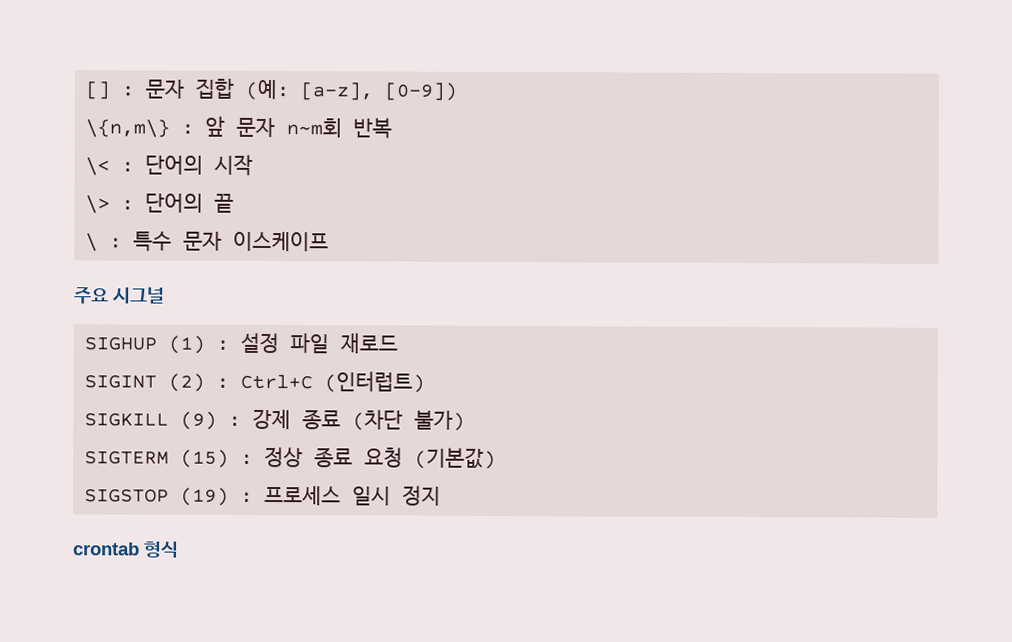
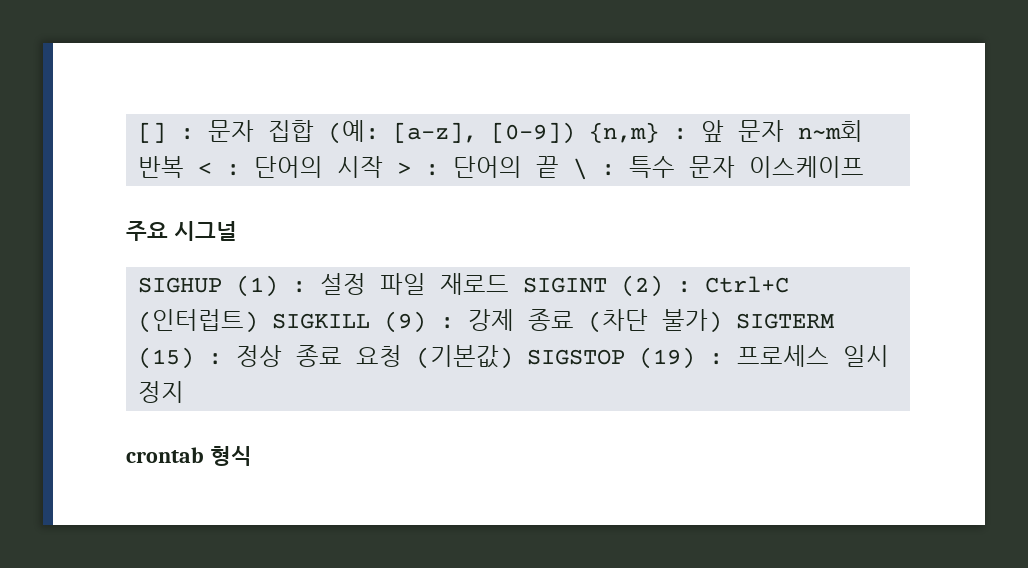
[84,119,170,138] // \{n,m\} -> [589,122,660,143] {n,m}
[84,157,110,176] // \< -> [198,162,213,175] <
[84,195,110,214] // \> -> [397,162,412,175] >
(234, 203) // -> (560, 167) none
(398, 343) // -> (510, 284) none
(425, 382) // -> (259, 321) none
(465, 420) // -> (723, 321) none
(496, 458) // -> (514, 357) none

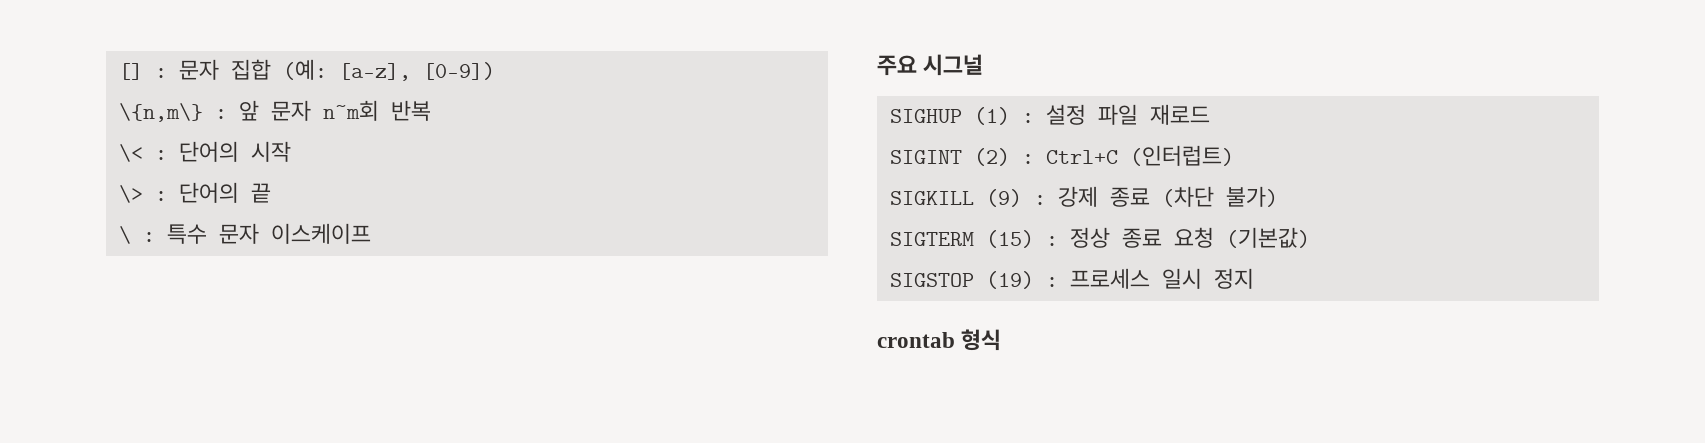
[589,122,660,143] {n,m} -> [118,103,203,122] // \{n,m\}
[198,162,213,175] < -> [118,144,143,162] // \<
[397,162,412,175] > -> [118,185,143,203] // \>
(560, 167) none -> (271, 193) //
(510, 284) none -> (1210, 114) //
(259, 321) none -> (1234, 155) //
(723, 321) none -> (1278, 196) //
(514, 357) none -> (1310, 237) //

